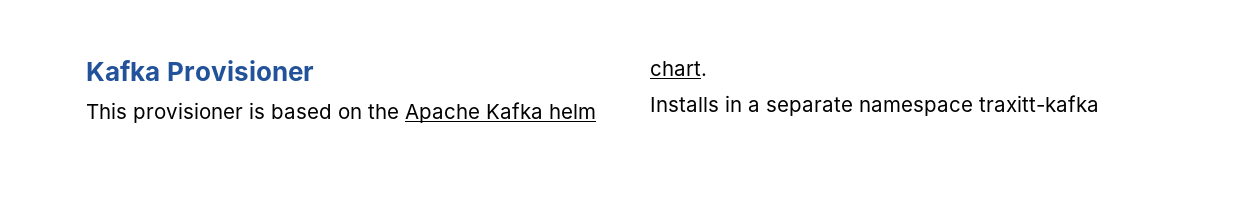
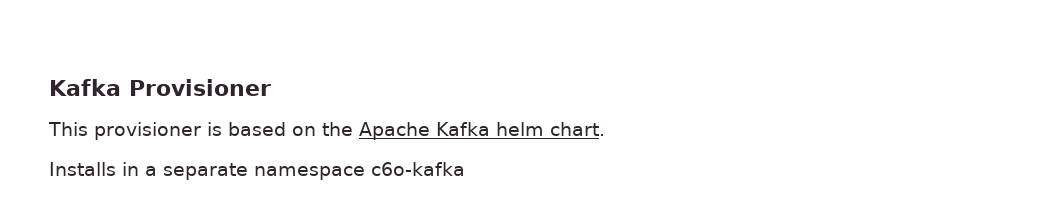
[979,95,1099,112] traxitt-kafka -> [371,162,465,176] c6o-kafka

